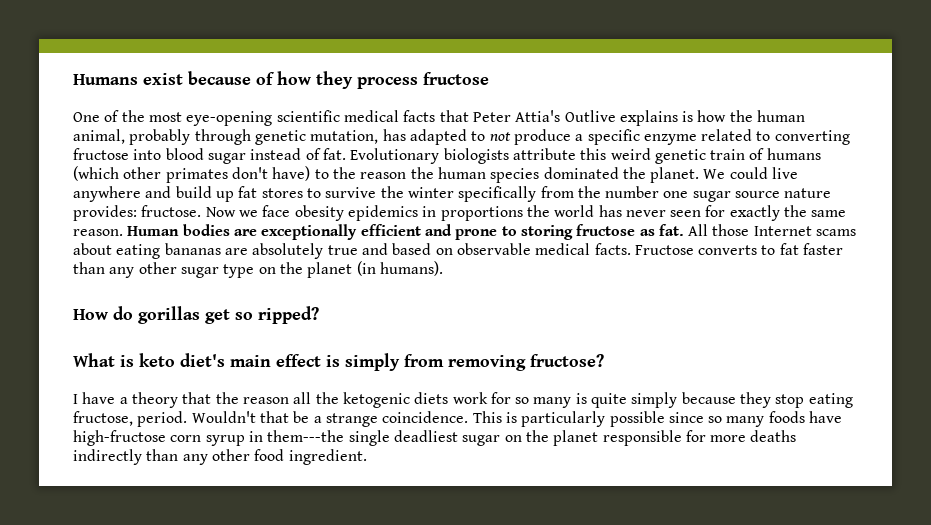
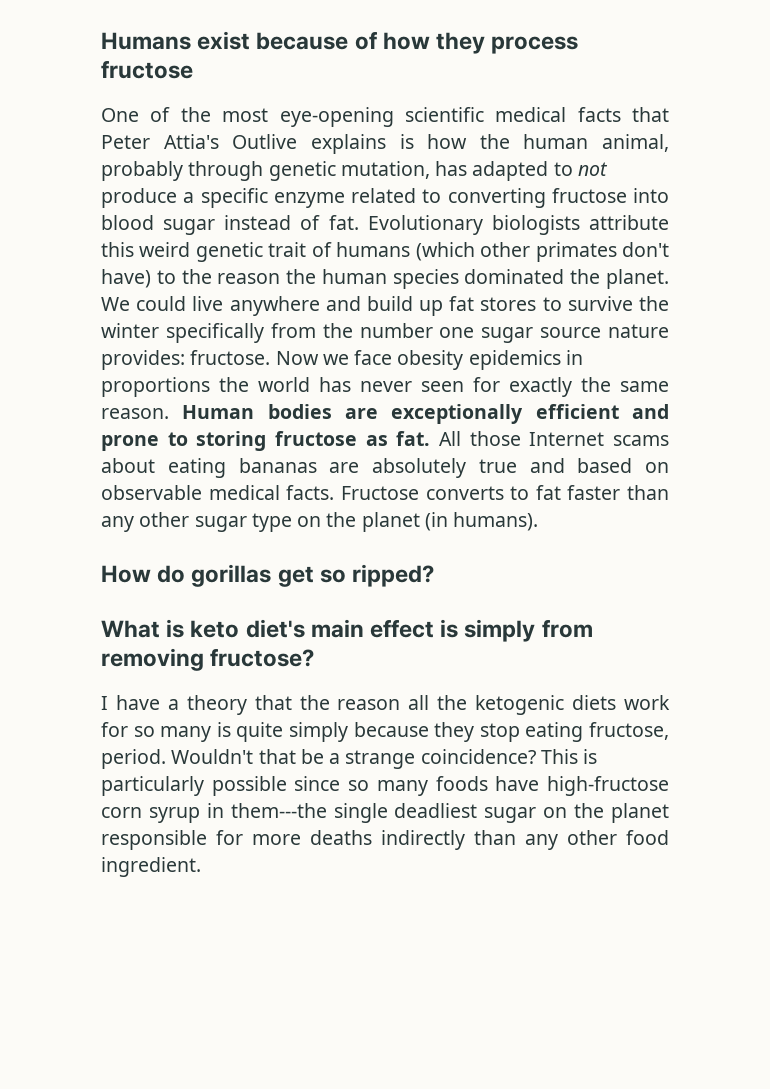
[710,149,746,160] train -> [268,242,307,257] trait
[382,411,469,423] coincidence. -> [420,749,536,764] coincidence?

